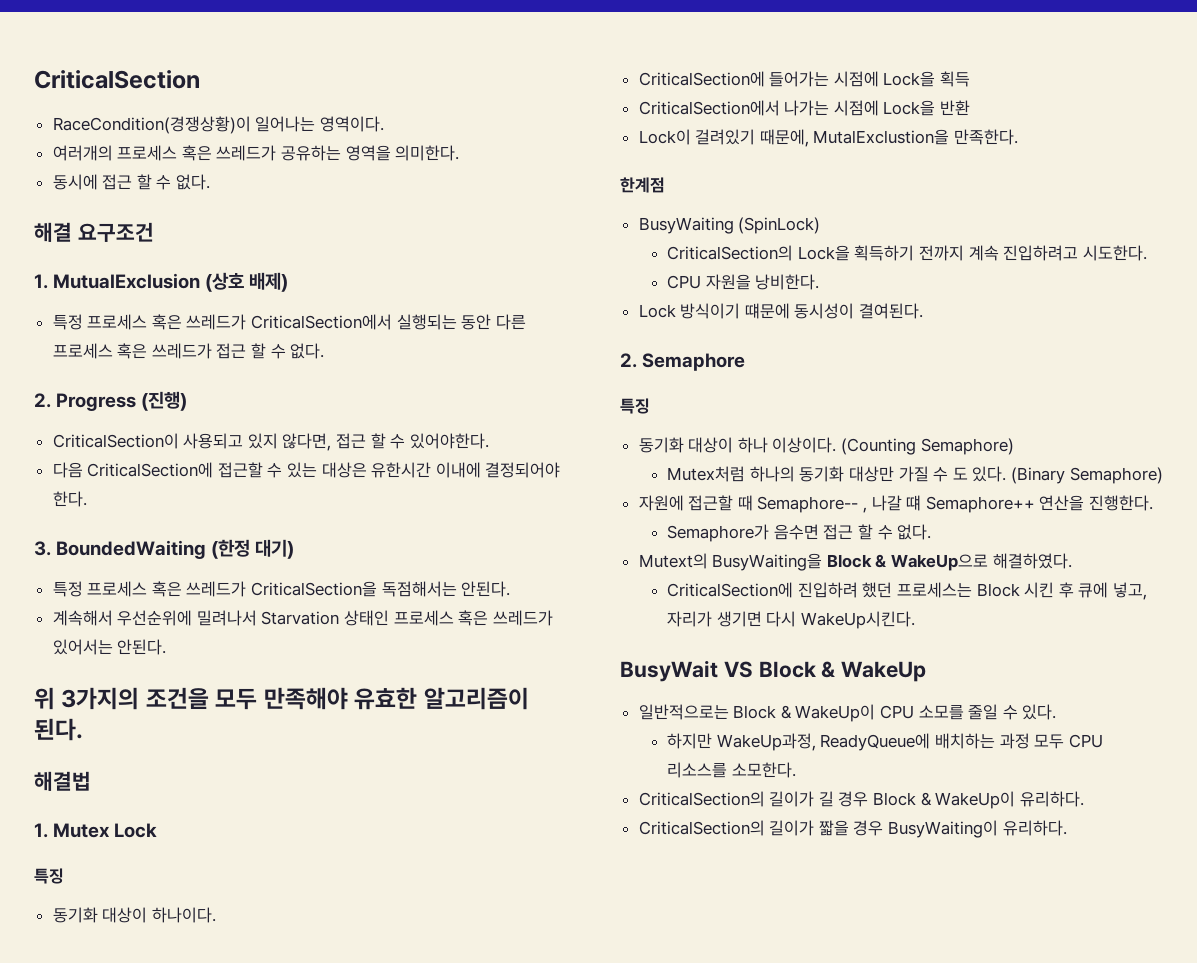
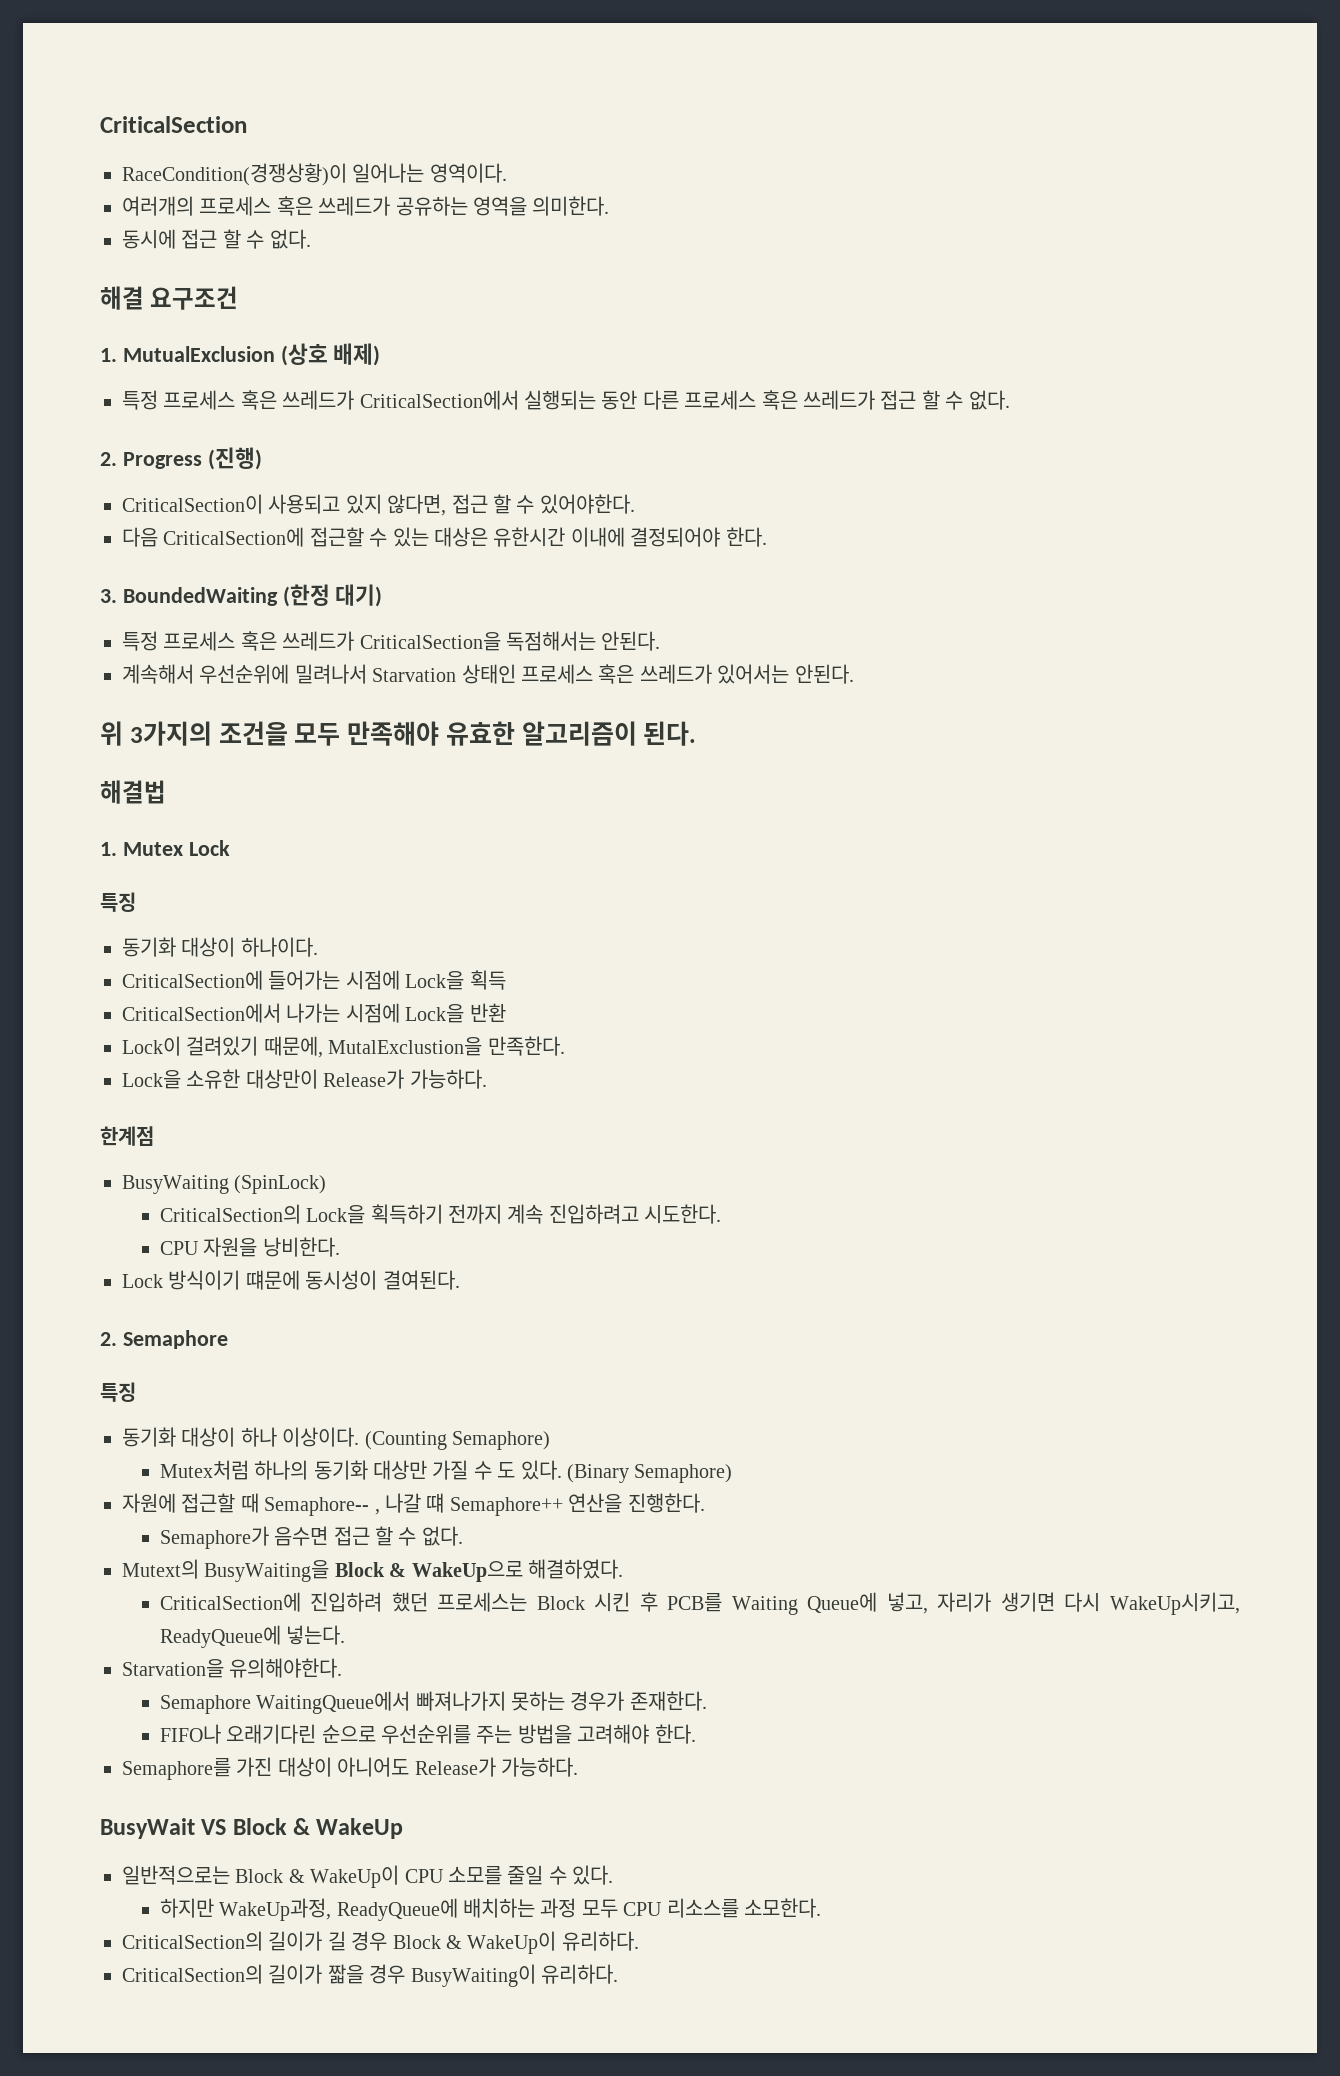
(1019, 137) none -> [122,1069,487,1089] // Lock을 소유한 대상만이 Release가 가능하다.
[1078,582,1109,598] 큐에 -> [667,1592,878,1615] PCB를 Waiting Queue에
[800,611,915,629] WakeUp시킨다. -> [1110,1592,1240,1615] [159,1625,346,1648] [122,1658,343,1678] [159,1691,707,1714] [159,1724,696,1744] [122,1757,578,1780] WakeUp시키고, ReadyQueue에 넣는다. // Starvation을 유의해야한다. // Semaphore WaitingQueue에서 빠져나가지 못하는 경우가 존재한다. // FIFO나 오래기다린 순으로 우선순위를 주는 방법을 고려해야 한다. // Semaphore를 가진 대상이 아니어도 Release가 가능하다.

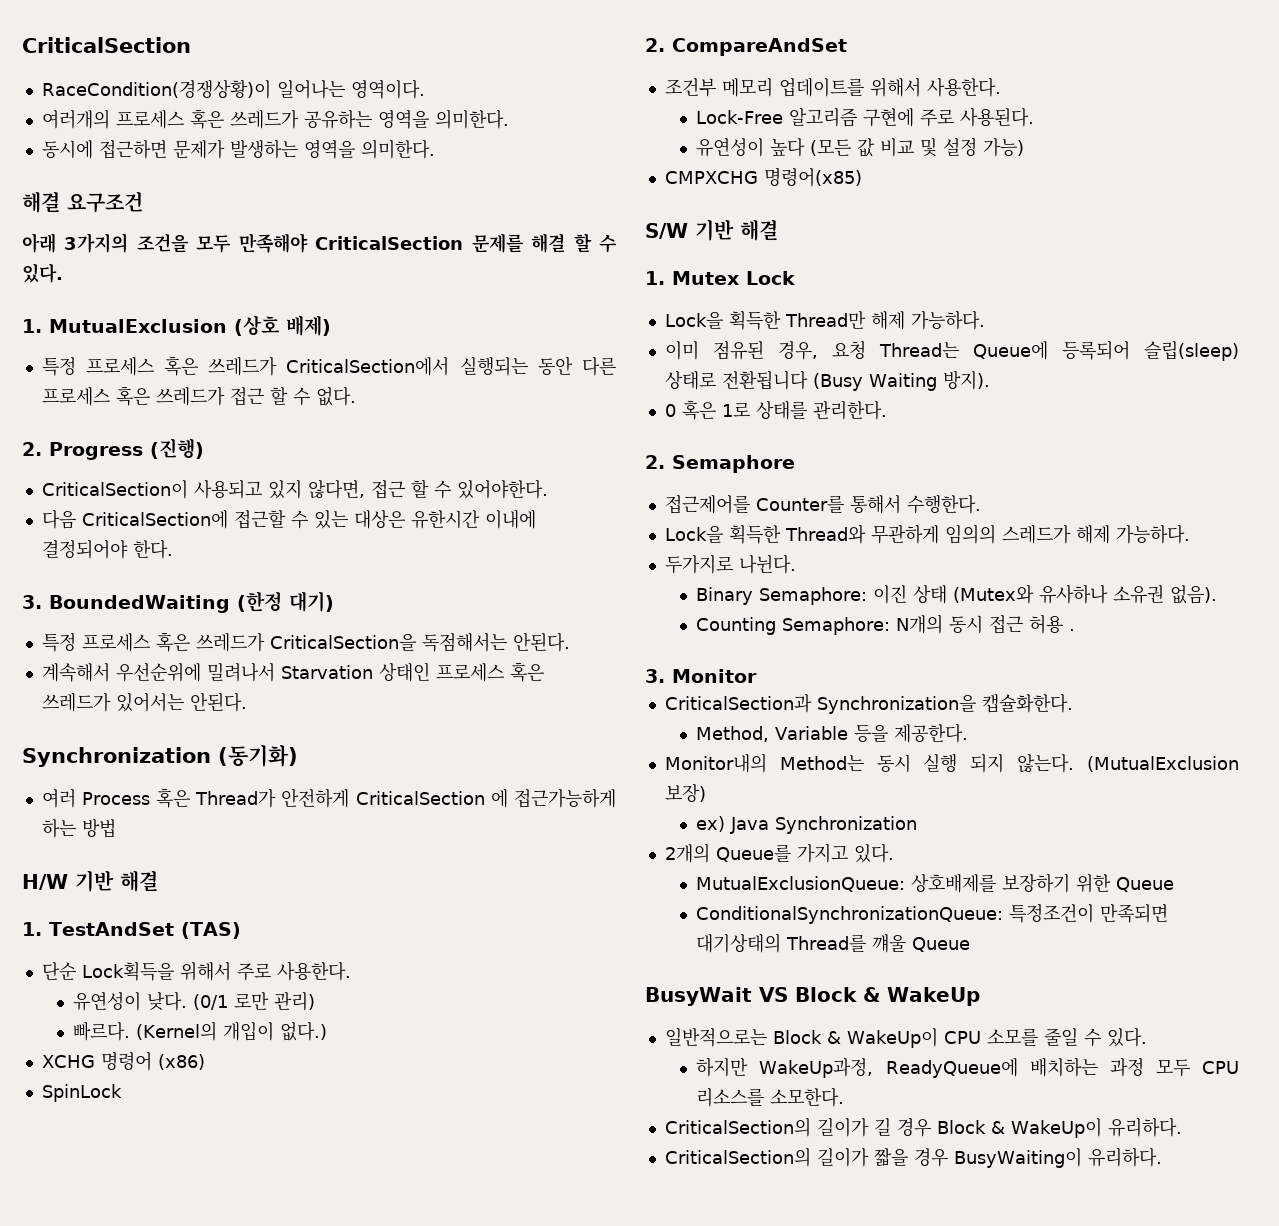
[181,229,311,249] [100,286,239,310] 접근 할 수 없다. // 해결 요구조건 -> [98,139,435,159] [22,191,143,213] [22,233,618,253] [22,263,63,283] 접근하면 문제가 발생하는 영역을 의미한다. // 해결 요구조건 // 아래 3가지의 조건을 모두 만족해야 CriticalSection 문제를 해결 할 수 있다.
[100,721,697,746] [100,780,166,804] [100,840,230,856] [100,892,136,912] [122,937,318,957] [122,970,506,990] [122,1003,506,1023] [122,1036,565,1058] [122,1069,487,1089] [100,1126,154,1146] [122,1175,327,1194] [159,1204,722,1224] [159,1237,340,1257] [122,1270,460,1290] [100,1330,228,1349] [100,1382,136,1402] [122,1427,550,1450] [159,1460,733,1483] [122,1493,705,1516] [159,1526,463,1549] [122,1559,623,1582] [159,1592,1240,1615] [159,1625,346,1648] [122,1658,343,1678] [159,1691,707,1714] [159,1724,696,1744] [122,1757,578,1780] 위 3가지의 조건을 모두 만족해야 유효한 알고리즘이 된다. // 해결법 // 1. Mutex Lock // 특징 // 동기화 대상이 하나이다. // CriticalSection에 들어가는 시점에 Lock을 획득 // CriticalSection에서 나가는 시점에 Lock을 반환 // Lock이 걸려있기 때문에, MutalExclustion을 만족한다. // Lock을 소유한 대상만이 Release가 가능하다. // 한계점 // BusyWaiting (SpinLock) // CriticalSection의 Lock을 획득하기 전까지 계속 진입하려고 시도한다. // CPU 자원을 낭비한다. // Lock 방식이기 떄문에 동시성이 결여된다. // 2. Semaphore // 특징 // 동기화 대상이 하나 이상이다. (Counting Semaphore) // Mutex처럼 하나의 동기화 대상만 가질 수 도 있다. (Binary Semaphore) // 자원에 접근할 때 Semaphore-- , 나갈 떄 Semaphore++ 연산을 진행한다. // Semaphore가 음수면 접근 할 수 없다. // Mutext의 BusyWaiting을 Block & WakeUp으로 해결하였다. // CriticalSection에 진입하려 했던 프로세스는 Block 시킨 후 PCB를 Waiting Queue에 넣고, 자리가 생기면 다시 WakeUp시키고, ReadyQueue에 넣는다. // Starvation을 유의해야한다. // Semaphore WaitingQueue에서 빠져나가지 못하는 경우가 존재한다. // FIFO나 오래기다린 순으로 우선순위를 주는 방법을 고려해야 한다. // Semaphore를 가진 대상이 아니어도 Release가 가능하다. -> [22,744,298,767] [41,788,616,808] [41,818,116,838] [22,870,158,892] [22,922,241,939] [41,961,351,981] [73,991,316,1011] [73,1021,328,1041] [41,1051,205,1071] [41,1084,122,1102] [645,38,847,56] [664,77,1001,97] [696,107,1035,127] [696,137,1025,157] [664,167,862,187] [645,219,778,241] [645,271,795,285] [664,310,985,330] [664,340,1239,361] [664,370,990,391] [664,400,887,420] [645,455,795,473] [664,494,981,514] [664,524,1190,544] [664,554,796,574] [696,584,1218,605] [696,614,1076,635] [645,669,757,683] [664,693,1073,714] [696,723,969,743] [664,753,1239,773] [664,784,706,803] [696,816,918,834] [664,843,894,863] [696,874,1175,893] [696,904,1169,924] [696,933,971,953] Synchronization (동기화) // 여러 Process 혹은 Thread가 안전하게 CriticalSection 에 접근가능하게 하는 방법 // H/W 기반 해결 // 1. TestAndSet (TAS) // 단순 Lock획득을 위해서 주로 사용한다. // 유연성이 낮다. (0/1 로만 관리) // 빠르다. (Kernel의 개입이 없다.) // XCHG 명령어 (x86) // SpinLock // 2. CompareAndSet // 조건부 메모리 업데이트를 위해서 사용한다. // Lock-Free 알고리즘 구현에 주로 사용된다. // 유연성이 높다 (모든 값 비교 및 설정 가능) // CMPXCHG 명령어(x85) // S/W 기반 해결 // 1. Mutex Lock // Lock을 획득한 Thread만 해제 가능하다. // 이미 점유된 경우, 요청 Thread는 Queue에 등록되어 슬립(sleep) 상태로 전환됩니다 (Busy Waiting 방지). // 0 혹은 1로 상태를 관리한다. // 2. Semaphore // 접근제어를 Counter를 통해서 수행한다. // Lock을 획득한 Thread와 무관하게 임의의 스레드가 해제 가능하다. // 두가지로 나뉜다. // Binary Semaphore: 이진 상태 (Mutex와 유사하나 소유권 없음). // Counting Semaphore: N개의 동시 접근 허용 . // 3. Monitor // CriticalSection과 Synchronization을 캡슐화한다. // Method, Variable 등을 제공한다. // Monitor내의 Method는 동시 실행 되지 않는다. (MutualExclusion 보장) // ex) Java Synchronization // 2개의 Queue를 가지고 있다. // MutualExclusionQueue: 상호배제를 보장하기 위한 Queue // ConditionalSynchronizationQueue: 특정조건이 만족되면 대기상태의 Thread를 꺠울 Queue

